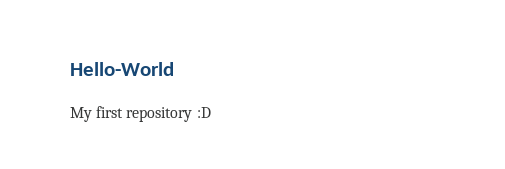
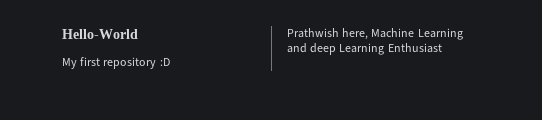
(211, 112) none -> [287,28,463,40] [287,43,442,55] // Prathwish here, Machine Learning and deep Learning Enthusiast

